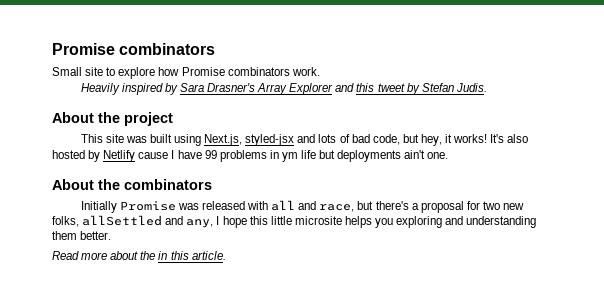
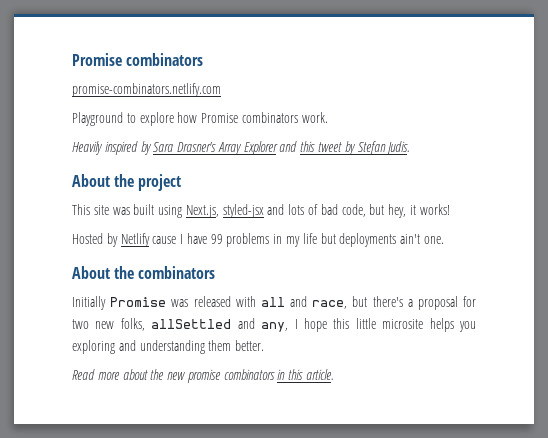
[52,67,104,76] Small site -> [72,83,221,97] [72,112,123,126] promise-combinators.netlify.com // Playground
[490,134,529,143] [52,150,85,159] It's also hosted -> [72,233,103,244] // Hosted
[281,152,298,162] ym -> [286,236,301,247] my
(156, 255) none -> [167,369,275,383] new promise combinators

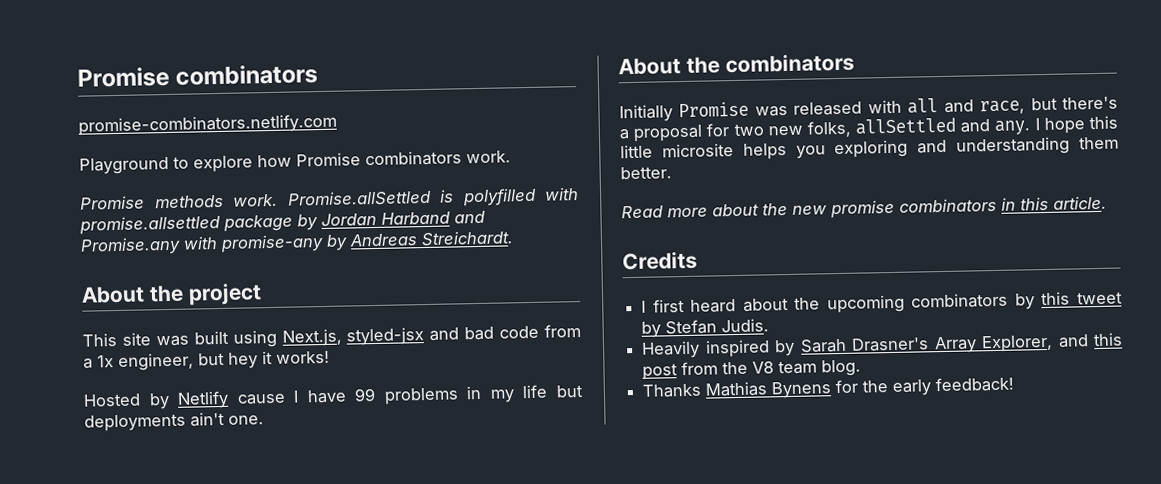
[72,141,411,155] Heavily inspired by Sara Drasner's Array Explorer and this tweet by Stefan Judis. -> [80,187,579,210] [79,210,486,235] [80,230,514,256] Promise methods work. Promise.allSettled is polyfilled with promise.allsettled package by Jordan Harband and Promise.any with promise-any by Andreas Streichardt.
[288,204,407,218] lots of bad code, but hey, -> [464,324,581,341] [83,352,258,371] bad code from a 1x engineer, but hey
[261,322,289,332] any, -> [994,120,1031,135] any.
(335, 374) none -> [622,250,698,271] [641,291,1123,314] [641,318,770,338] [641,332,1123,359] [642,359,862,380] [642,376,1015,399] // Credits // I first heard about the upcoming combinators by this tweet by Stefan Judis. // Heavily inspired by Sarah Drasner's Array Explorer, and this post from the V8 team blog. // Thanks Mathias Bynens for the early feedback!

